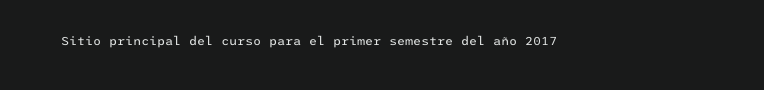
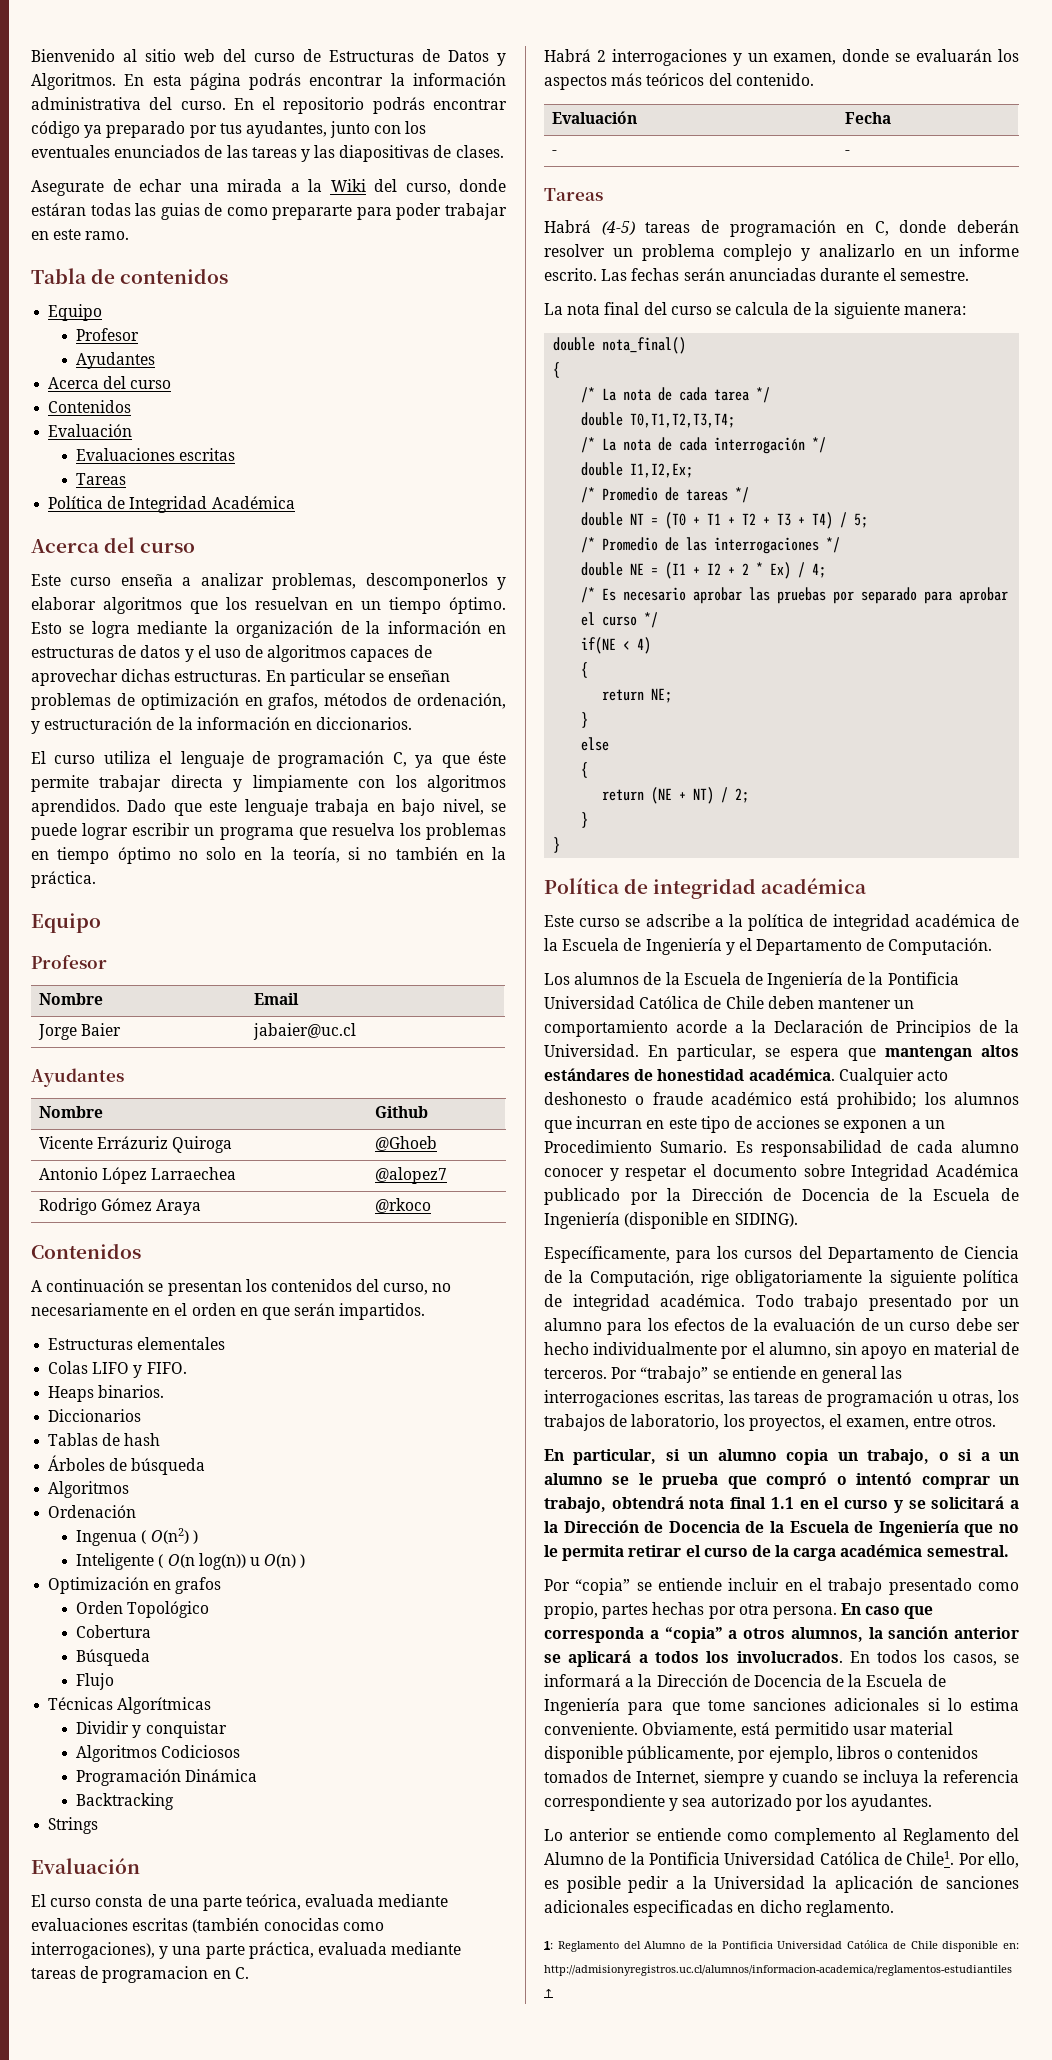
[61,35,557,48] Sitio principal del curso para el primer semestre del año 2017 -> [31,49,506,66] [31,73,506,90] [31,97,507,114] [31,121,427,138] [31,145,504,162] [31,179,506,196] [31,203,507,220] [31,229,130,240] [31,268,229,284] [48,304,103,321] [76,328,140,341] [76,352,156,369] [48,376,172,389] [48,400,132,413] [48,424,133,437] [76,448,236,461] [76,473,127,485] [48,496,295,513] [31,537,196,553] [31,573,506,590] [31,597,506,614] [31,621,507,638] [31,645,432,662] [31,669,451,686] [31,693,506,710] [31,717,413,734] [31,751,506,768] [31,775,506,792] [31,799,507,816] [31,823,506,840] [31,847,506,864] [31,871,96,888] [31,913,101,933] [31,955,107,969] [38,993,103,1005] [253,993,299,1005] [37,1023,121,1040] [252,1023,356,1040] [31,1068,124,1087] [38,1106,103,1118] [374,1106,428,1118] [38,1136,233,1153] [374,1136,437,1151] [38,1167,237,1184] [374,1167,447,1184] [38,1198,202,1215] [374,1198,431,1213] [31,1243,141,1259] [31,1279,452,1296] [31,1303,426,1320] [48,1337,226,1350] [48,1361,187,1378] [48,1385,165,1402] [48,1409,142,1422] [48,1433,161,1446] [48,1455,206,1475] [48,1481,130,1498] [48,1505,137,1518] [76,1528,198,1546] [76,1553,306,1570] [48,1577,222,1594] [76,1601,210,1618] [76,1625,152,1638] [76,1649,151,1666] [76,1673,115,1690] [48,1697,212,1714] [76,1721,227,1738] [76,1745,241,1762] [76,1769,258,1786] [76,1793,175,1810] [48,1817,99,1834] [31,1858,140,1874] [31,1894,449,1911] [31,1918,384,1933] [31,1942,462,1959] [31,1966,249,1983] [544,49,1020,66] [544,73,814,90] [551,111,637,124] [844,112,891,124] [551,150,557,155] [844,150,850,155] [544,188,603,201] [544,220,1019,237] [544,244,1019,261] [544,268,970,281] [544,302,966,319] [553,337,687,354] [553,362,561,378] [581,387,771,403] [581,412,736,428] [581,437,827,454] [581,462,694,478] [581,487,750,503] [581,512,869,529] [581,537,841,554] [581,562,827,579] [581,587,1009,604] [581,612,659,628] [581,637,652,654] [581,662,589,678] [602,688,673,703] [581,712,589,728] [581,737,610,751] [581,762,589,778] [602,787,750,804] [581,812,589,828] [553,837,561,853] [544,878,868,899] [544,914,1019,931] [544,938,993,955] [544,972,959,989] [544,996,915,1009] [544,1020,1019,1037] [544,1044,1019,1061] [544,1068,948,1085] [544,1092,1019,1109] [544,1116,945,1133] [544,1140,1019,1157] [544,1164,1019,1181] [544,1188,1019,1205] [544,1212,798,1229] [544,1246,1019,1263] [544,1270,1019,1287] [544,1294,1019,1311] [544,1318,1021,1335] [544,1342,1019,1359] [544,1366,903,1383] [544,1390,1019,1407] [544,1414,997,1431] [544,1449,1019,1465] [544,1472,1019,1489] [544,1496,1020,1513] [544,1520,1019,1537] [544,1544,1009,1561] [544,1578,1019,1595] [544,1602,934,1619] [544,1626,1019,1643] [544,1650,1019,1667] [544,1674,946,1687] [544,1698,1019,1715] [544,1722,953,1739] [544,1746,979,1763] [544,1770,1020,1787] [544,1794,933,1811] [544,1828,1019,1845] [544,1851,1019,1868] [544,1876,1019,1893] [544,1900,894,1917] [544,1940,1019,1952] [544,1965,1012,1976] [544,1989,553,1997] Bienvenido al sitio web del curso de Estructuras de Datos y Algoritmos. En esta página podrás encontrar la información administrativa del curso. En el repositorio podrás encontrar código ya preparado por tus ayudantes, junto con los eventuales enunciados de las tareas y las diapositivas de clases. // Asegurate de echar una mirada a la Wiki del curso, donde estáran todas las guias de como prepararte para poder trabajar en este ramo. // Tabla de contenidos // Equipo // Profesor // Ayudantes // Acerca del curso // Contenidos // Evaluación // Evaluaciones escritas // Tareas // Política de Integridad Académica // Acerca del curso // Este curso enseña a analizar problemas, descomponerlos y elaborar algoritmos que los resuelvan en un tiempo óptimo. Esto se logra mediante la organización de la información en estructuras de datos y el uso de algoritmos capaces de aprovechar dichas estructuras. En particular se enseñan problemas de optimización en grafos, métodos de ordenación, y estructuración de la información en diccionarios. // El curso utiliza el lenguaje de programación C, ya que éste permite trabajar directa y limpiamente con los algoritmos aprendidos. Dado que este lenguaje trabaja en bajo nivel, se puede lograr escribir un programa que resuelva los problemas en tiempo óptimo no solo en la teoría, si no también en la práctica. // Equipo // Profesor // Nombre | Email // Jorge Baier | jabaier@uc.cl // Ayudantes // Nombre | Github // Vicente Errázuriz Quiroga | @Ghoeb // Antonio López Larraechea | @alopez7 // Rodrigo Gómez Araya | @rkoco // Contenidos // A continuación se presentan los contenidos del curso, no necesariamente en el orden en que serán impartidos. // Estructuras elementales // Colas LIFO y FIFO. // Heaps binarios. // Diccionarios // Tablas de hash // Árboles de búsqueda // Algoritmos // Ordenación // Ingenua ( O(n2) ) // Inteligente ( O(n log(n)) u O(n) ) // Optimización en grafos // Orden Topológico // Cobertura // Búsqueda // Flujo // Técnicas Algorítmicas // Dividir y conquistar // Algoritmos Codiciosos // Programación Dinámica // Backtracking // Strings // Evaluación // El curso consta de una parte teórica, evaluada mediante evaluaciones escritas (también conocidas como interrogaciones), y una parte práctica, evaluada mediante tareas de programacion en C. // Habrá 2 interrogaciones y un examen, donde se evaluarán los aspectos más teóricos del contenido. // Evaluación | Fecha // - | - // Tareas // Habrá (4-5) tareas de programación en C, donde deberán resolver un problema complejo y analizarlo en un informe escrito. Las fechas serán anunciadas durante el semestre. // La nota final del curso se calcula de la siguiente manera: // double nota_final() // { // /* La nota de cada tarea */ // double T0,T1,T2,T3,T4; // /* La nota de cada interrogación */ // double I1,I2,Ex; // /* Promedio de tareas */ // double NT = (T0 + T1 + T2 + T3 + T4) / 5; // /* Promedio de las interrogaciones */ // double NE = (I1 + I2 + 2 * Ex) / 4; // /* Es necesario aprobar las pruebas por separado para aprobar el curso */ // if(NE < 4) // { // return NE; // } // else // { // return (NE + NT) / 2; // } // } // Política de integridad académica // Este curso se adscribe a la política de integridad académica de la Escuela de Ingeniería y el Departamento de Computación. // Los alumnos de la Escuela de Ingeniería de la Pontificia Universidad Católica de Chile deben mantener un comportamiento acorde a la Declaración de Principios de la Universidad. En particular, se espera que mantengan altos estándares de honestidad académica. Cualquier acto deshonesto o fraude académico está prohibido; los alumnos que incurran en este tipo de acciones se exponen a un Procedimiento Sumario. Es responsabilidad de cada alumno conocer y respetar el documento sobre Integridad Académica publicado por la Dirección de Docencia de la Escuela de Ingeniería (disponible en SIDING). // Específicamente, para los cursos del Departamento de Ciencia de la Computación, rige obligatoriamente la siguiente política de integridad académica. Todo trabajo presentado por un alumno para los efectos de la evaluación de un curso debe ser hecho individualmente por el alumno, sin apoyo en material de terceros. Por “trabajo” se entiende en general las interrogaciones escritas, las tareas de programación u otras, los trabajos de laboratorio, los proyectos, el examen, entre otros. // En particular, si un alumno copia un trabajo, o si a un alumno se le prueba que compró o intentó comprar un trabajo, obtendrá nota final 1.1 en el curso y se solicitará a la Dirección de Docencia de la Escuela de Ingeniería que no le permita retirar el curso de la carga académica semestral. // Por “copia” se entiende incluir en el trabajo presentado como propio, partes hechas por otra persona. En caso que corresponda a “copia” a otros alumnos, la sanción anterior se aplicará a todos los involucrados. En todos los casos, se informará a la Dirección de Docencia de la Escuela de Ingeniería para que tome sanciones adicionales si lo estima conveniente. Obviamente, está permitido usar material disponible públicamente, por ejemplo, libros o contenidos tomados de Internet, siempre y cuando se incluya la referencia correspondiente y sea autorizado por los ayudantes. // Lo anterior se entiende como complemento al Reglamento del Alumno de la Pontificia Universidad Católica de Chile1. Por ello, es posible pedir a la Universidad la aplicación de sanciones adicionales especificadas en dicho reglamento. // 1: Reglamento del Alumno de la Pontificia Universidad Católica de Chile disponible en: http://admisionyregistros.uc.cl/alumnos/informacion-academica/reglamentos-estudiantiles ↑

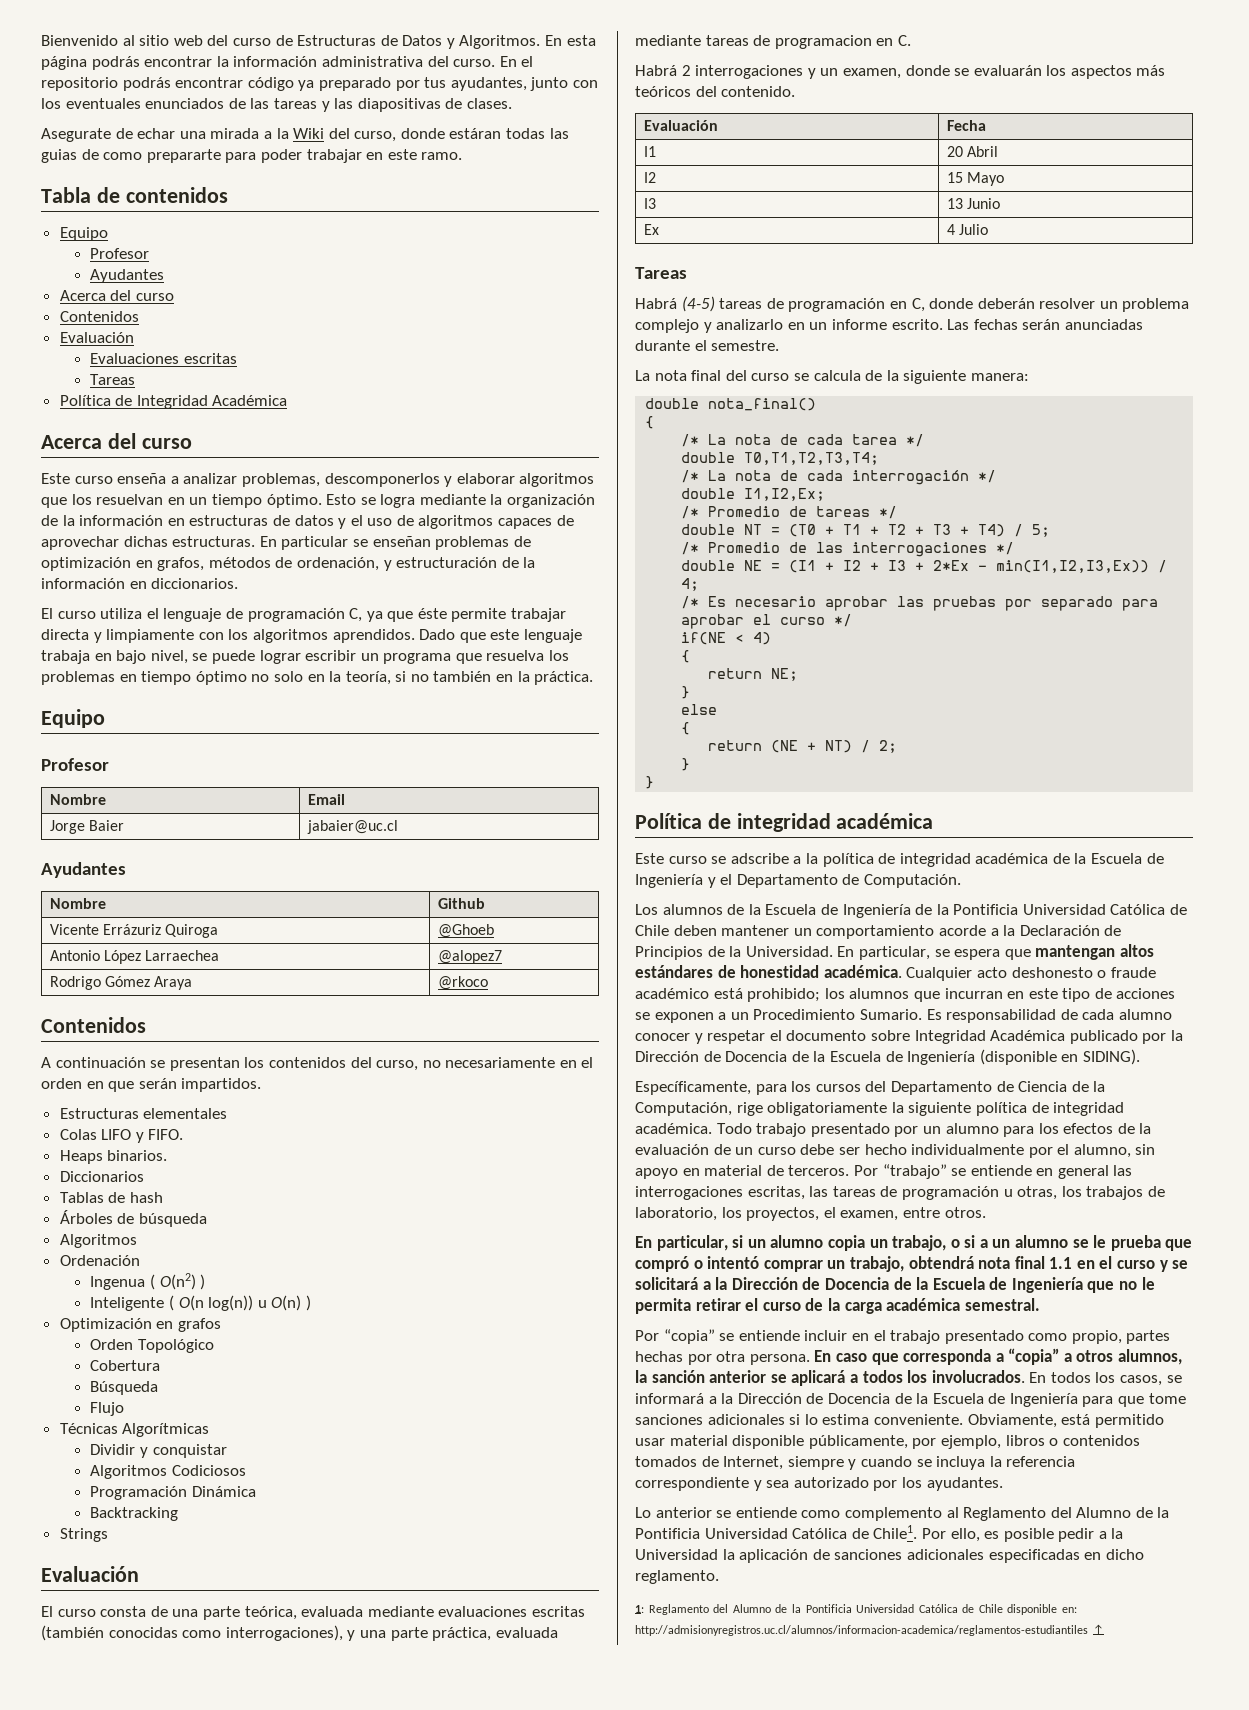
[551,150,557,155] [844,150,850,155] - | - -> [643,146,656,157] [946,146,999,157] [643,172,656,183] [946,172,1005,186] [643,198,656,209] [946,198,1001,209] [643,224,659,235] [946,224,989,235] I1 | 20 Abril // I2 | 15 Mayo // I3 | 13 Junio // Ex | 4 Julio
[742,562,792,579] 2 * Ex) -> [888,560,1150,573] I3 + 2*Ex - min(I1,I2,I3,Ex))

